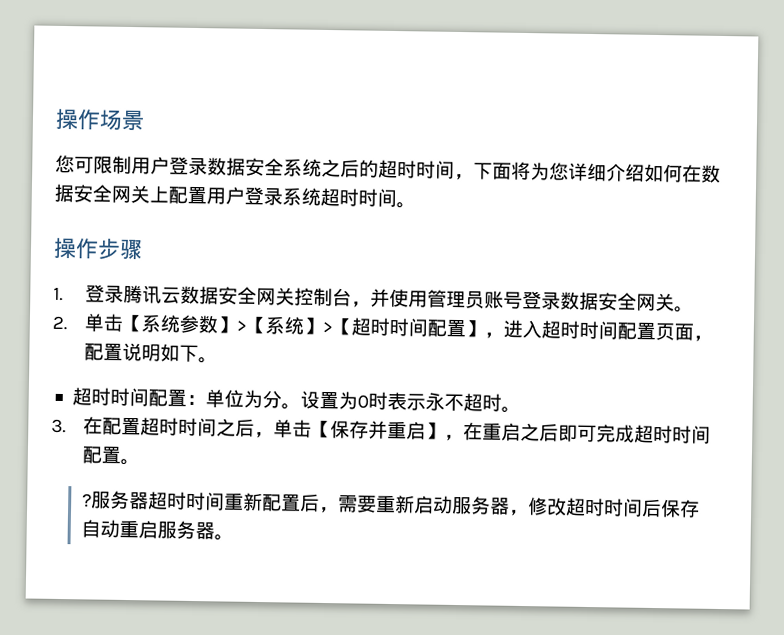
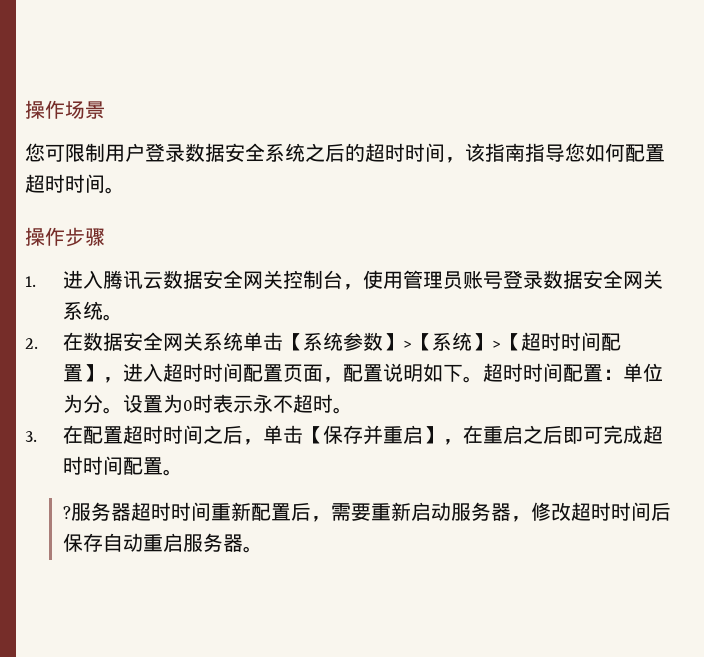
[473,161,721,183] [54,183,321,206] 下面将为您详细介绍如何在数据安全网关上配置用户登录系统 -> [465,143,665,162] 该指南指导您如何配置
[84,284,124,303] 登录 -> [62,270,103,289] 进入
[369,288,390,307] 并 -> (363, 287) none
(675, 302) none -> [62,301,103,320] 系统
(67, 323) none -> [62,332,243,351] 在数据安全网关系统
(218, 360) // -> (483, 379) none

